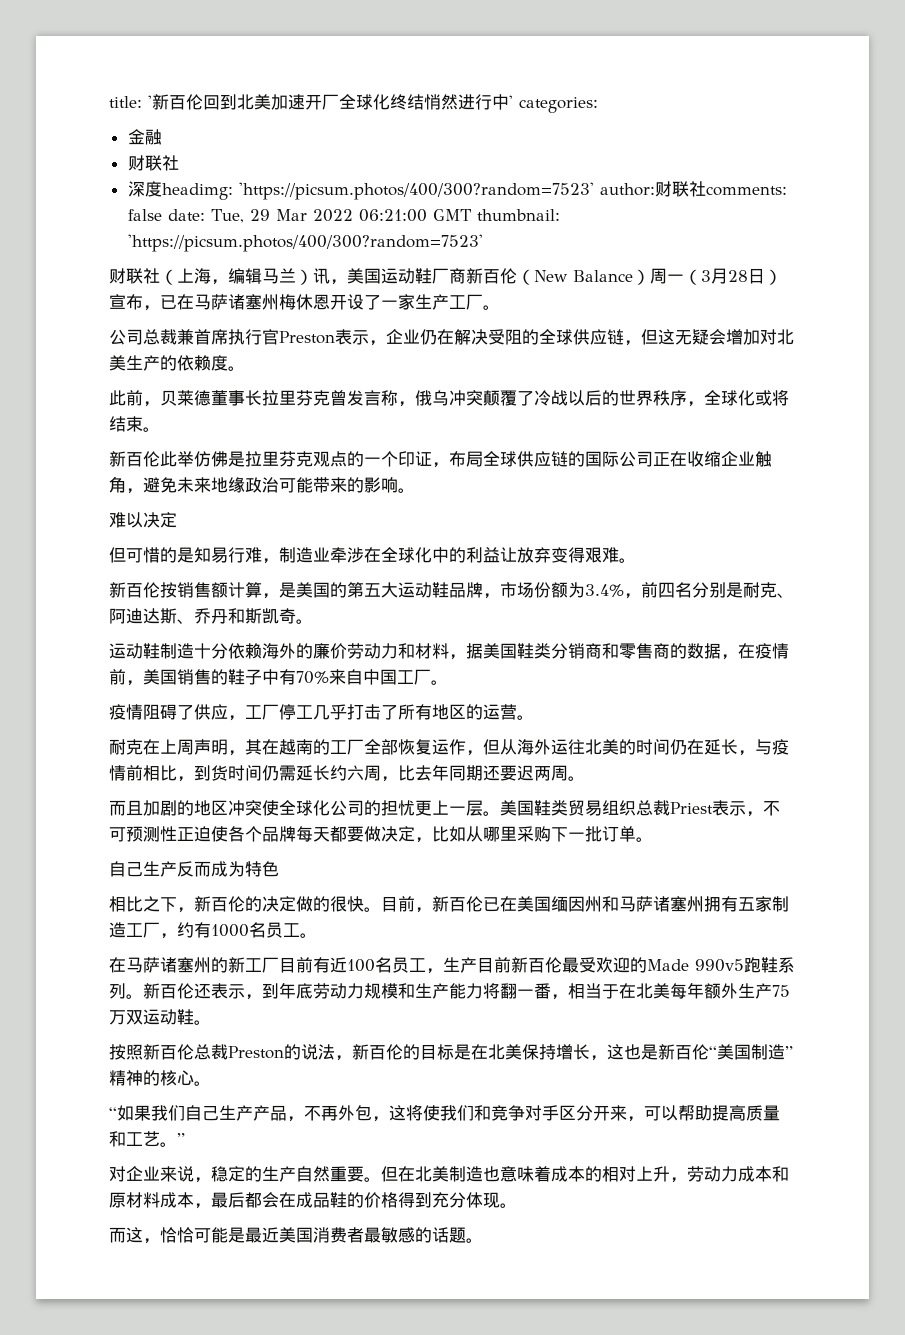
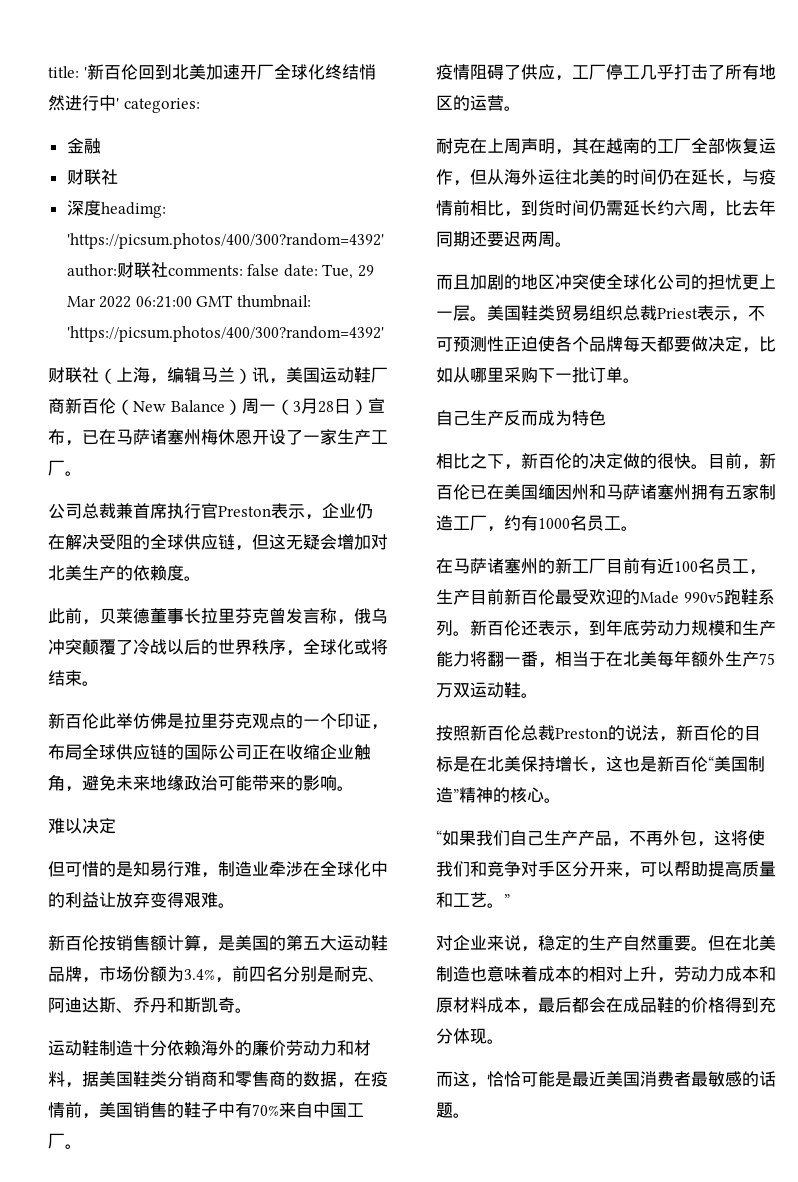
[238,182,594,200] 'https://picsum.photos/400/300?random=7523' -> [66,233,384,249] 'https://picsum.photos/400/300?random=4392'
[127,234,483,252] 'https://picsum.photos/400/300?random=7523' -> [66,326,384,342] 'https://picsum.photos/400/300?random=4392'

